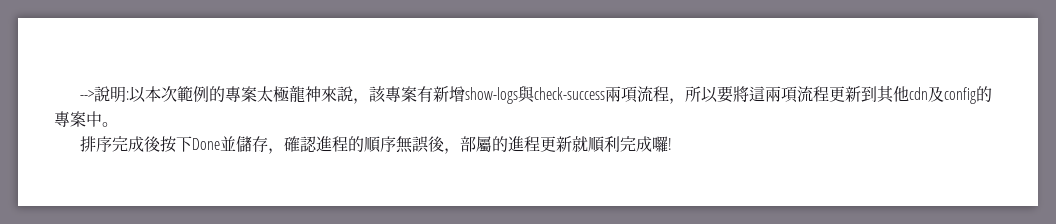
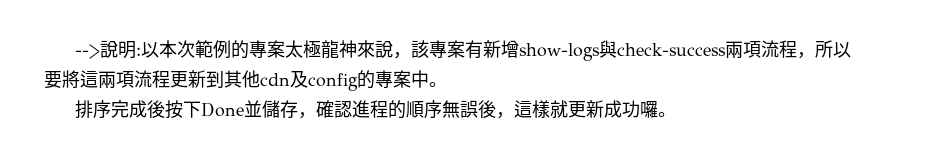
[459,136,672,153] 部屬的進程更新就順利完成囉! -> [514,100,677,118] 這樣就更新成功囉。

